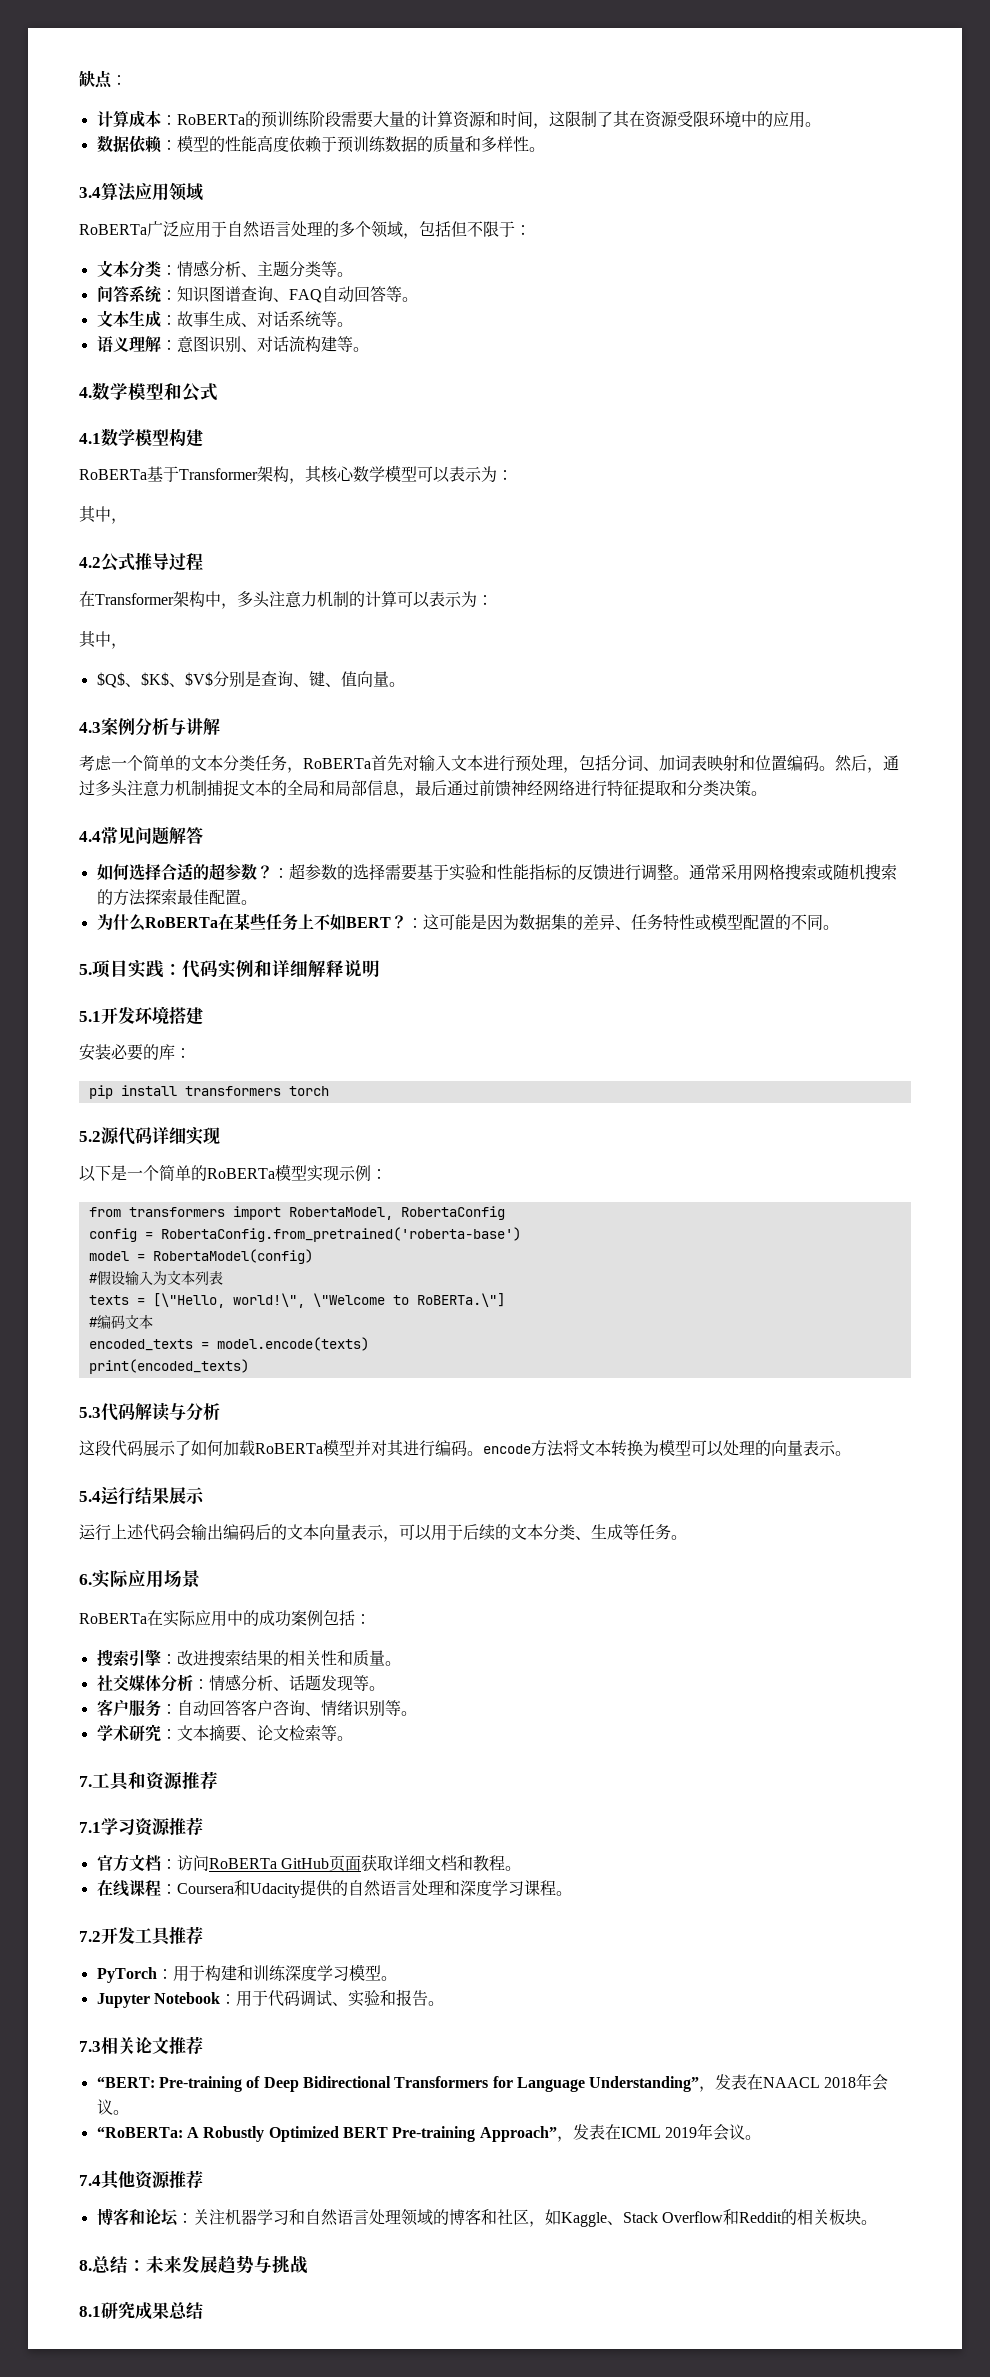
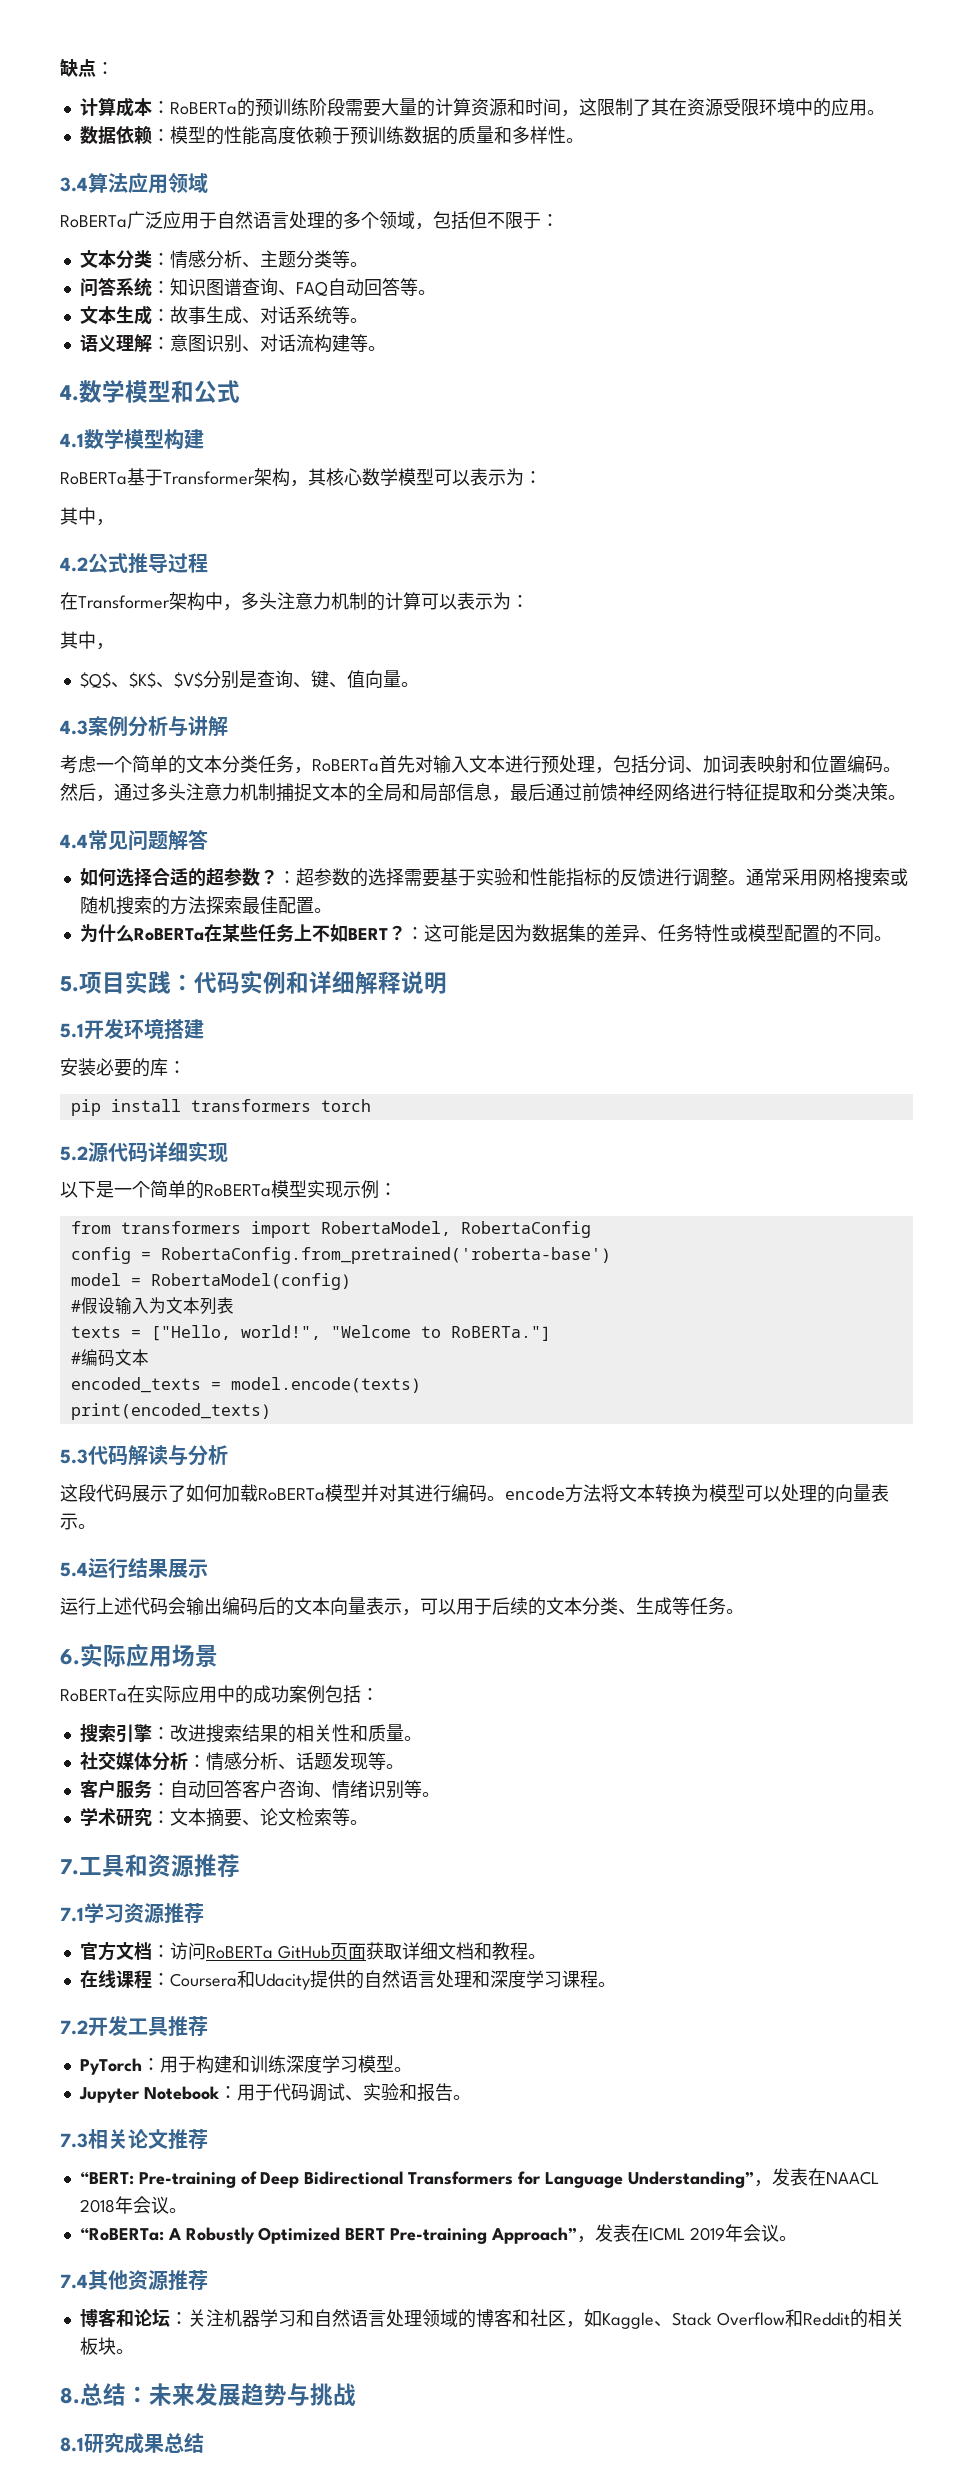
[152,1293,505,1308] [\"Hello, world!\", \"Welcome to RoBERTa.\"] -> [150,1325,551,1341] ["Hello, world!", "Welcome to RoBERTa."]

